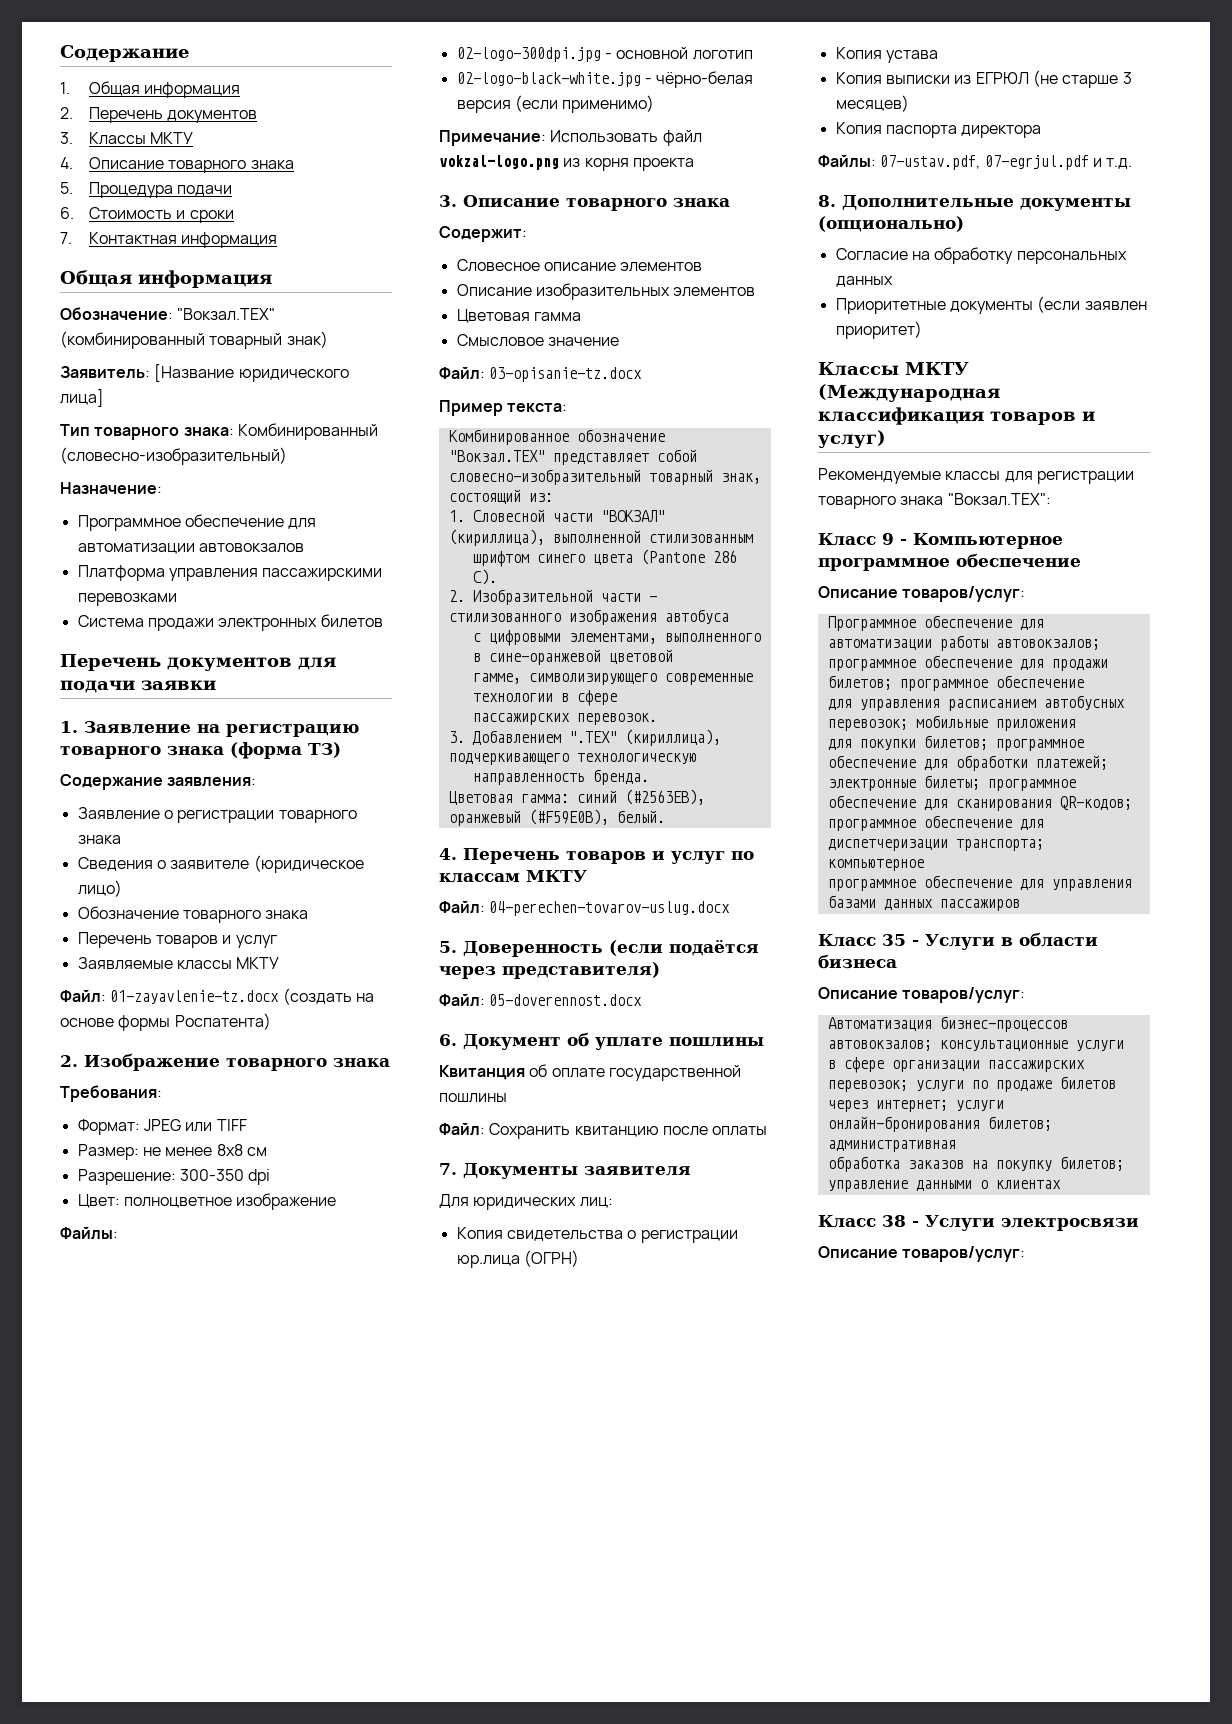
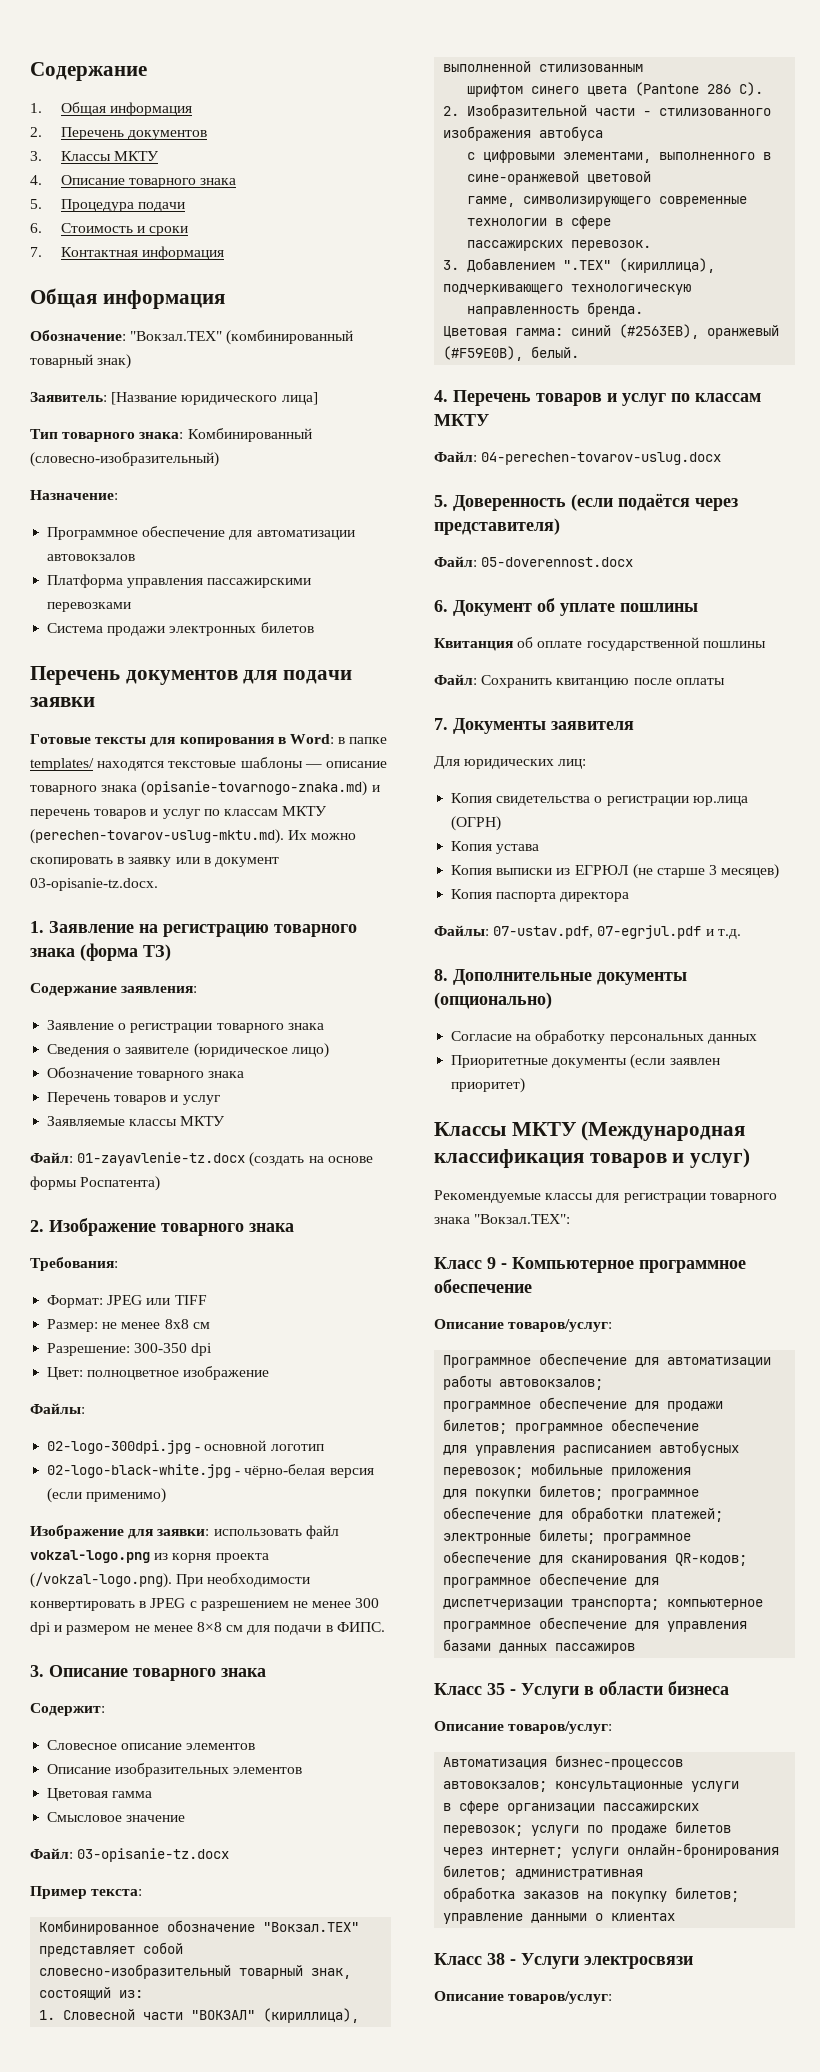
(216, 685) none -> [30,734,388,747] [30,757,387,771] [30,781,380,796] [30,806,327,819] [30,829,357,844] [30,857,279,867] [30,878,158,891] // Готовые тексты для копирования в Word: в папке templates/ находятся текстовые шаблоны — описание товарного знака (opisanie-tovarnogo-znaka.md) и перечень товаров и услуг по классам МКТУ (perechen-tovarov-uslug-mktu.md). Их можно скопировать в заявку или в документ 03-opisanie-tz.docx.
[439,130,659,146] Примечание: Использовать -> [30,1525,302,1539] Изображение для заявки: использовать
(694, 164) none -> [30,1572,311,1588] [30,1598,380,1611] [30,1622,385,1635] (/vokzal-logo.png). При необходимости конвертировать в JPEG с разрешением не менее 300 dpi и размером не менее 8×8 см для подачи в ФИПС.

